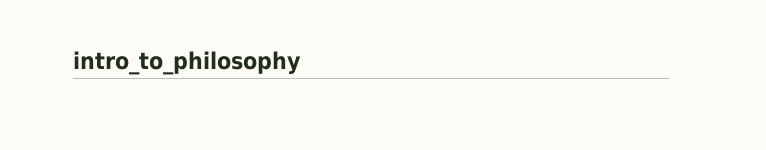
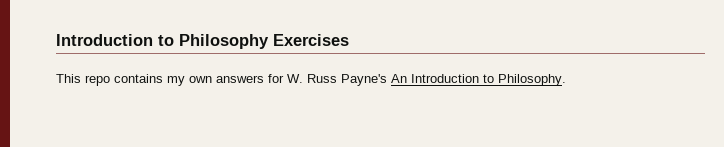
[73,51,301,75] intro_to_philosophy -> [56,34,349,49] [56,74,566,86] Introduction to Philosophy Exercises // This repo contains my own answers for W. Russ Payne's An Introduction to Philosophy.

